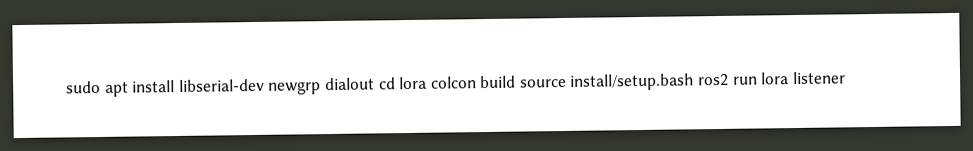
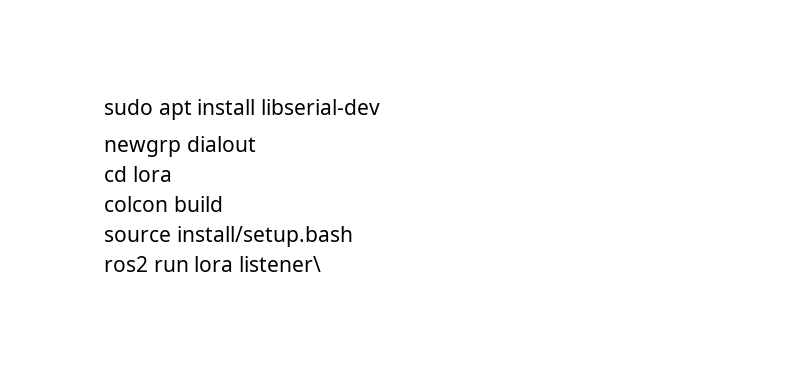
(265, 85) none -> (381, 107) //
(375, 84) none -> (256, 144) //
(428, 83) none -> (172, 174) //
(517, 82) none -> (223, 204) //
(695, 82) none -> (353, 236) //
[791,71,846,85] listener -> [239,256,322,272] listener\

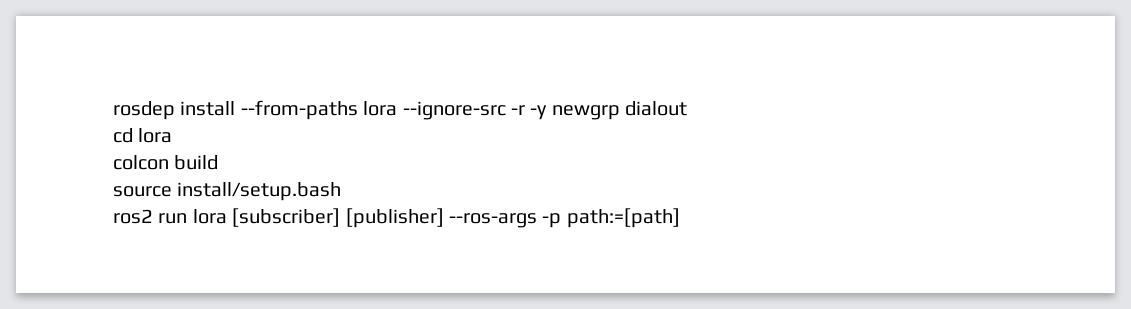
[104,99,381,120] sudo apt install libserial-dev // -> [113,100,548,120] rosdep install --from-paths lora --ignore-src -r -y
[239,256,322,272] listener\ -> [232,208,680,228] [subscriber] [publisher] --ros-args -p path:=[path]

